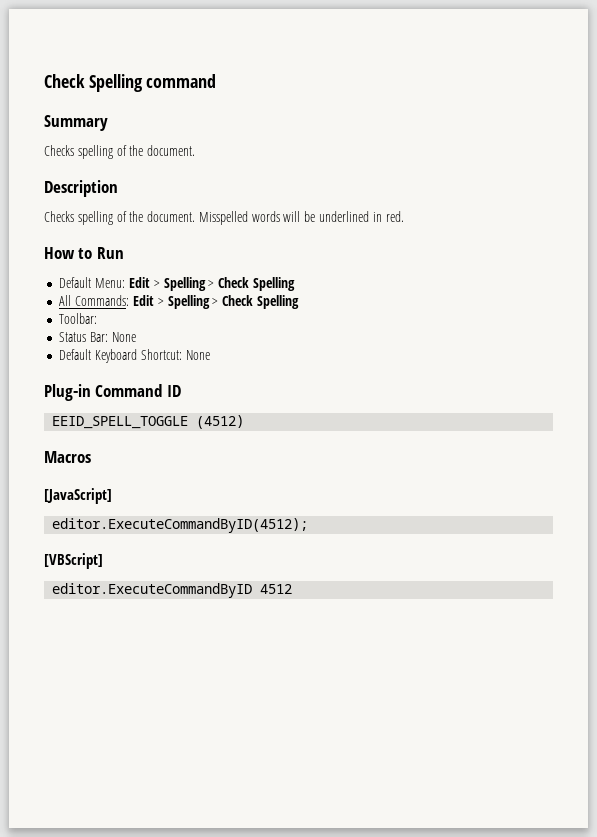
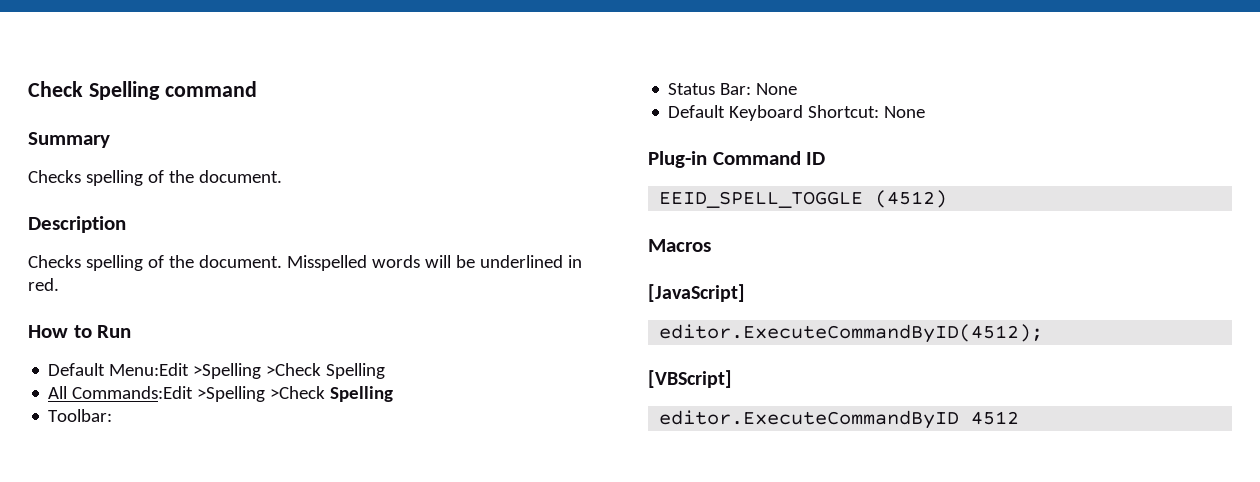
[95,277,295,291] [59,295,254,309] Menu: Edit > Spelling > Check Spelling // All Commands: Edit > Spelling > Check -> [109,363,386,379] [48,386,326,402] Menu:Edit >Spelling >Check Spelling // All Commands:Edit >Spelling >Check

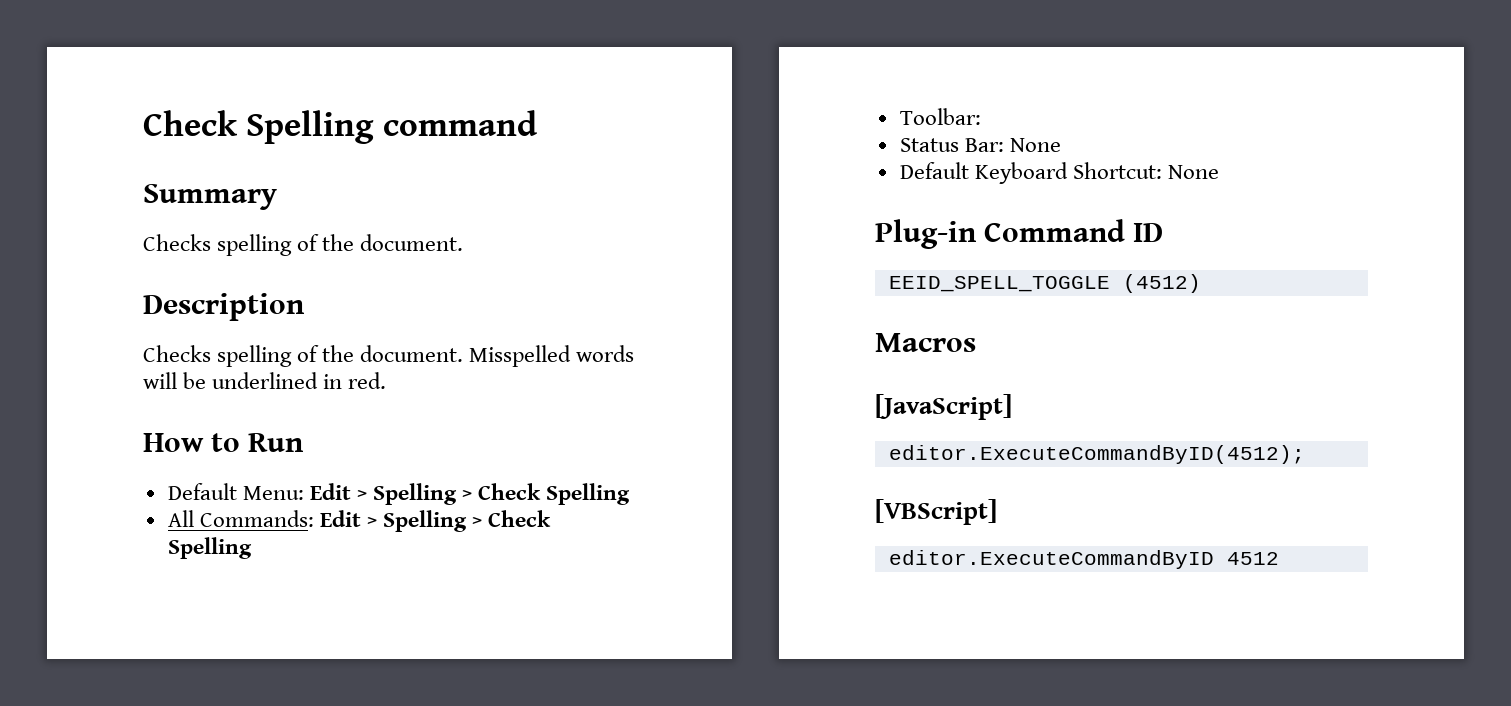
[109,363,386,379] [48,386,326,402] Menu:Edit >Spelling >Check Spelling // All Commands:Edit >Spelling >Check -> [242,483,631,505] [167,510,552,532] Menu: Edit > Spelling > Check Spelling // All Commands: Edit > Spelling > Check

